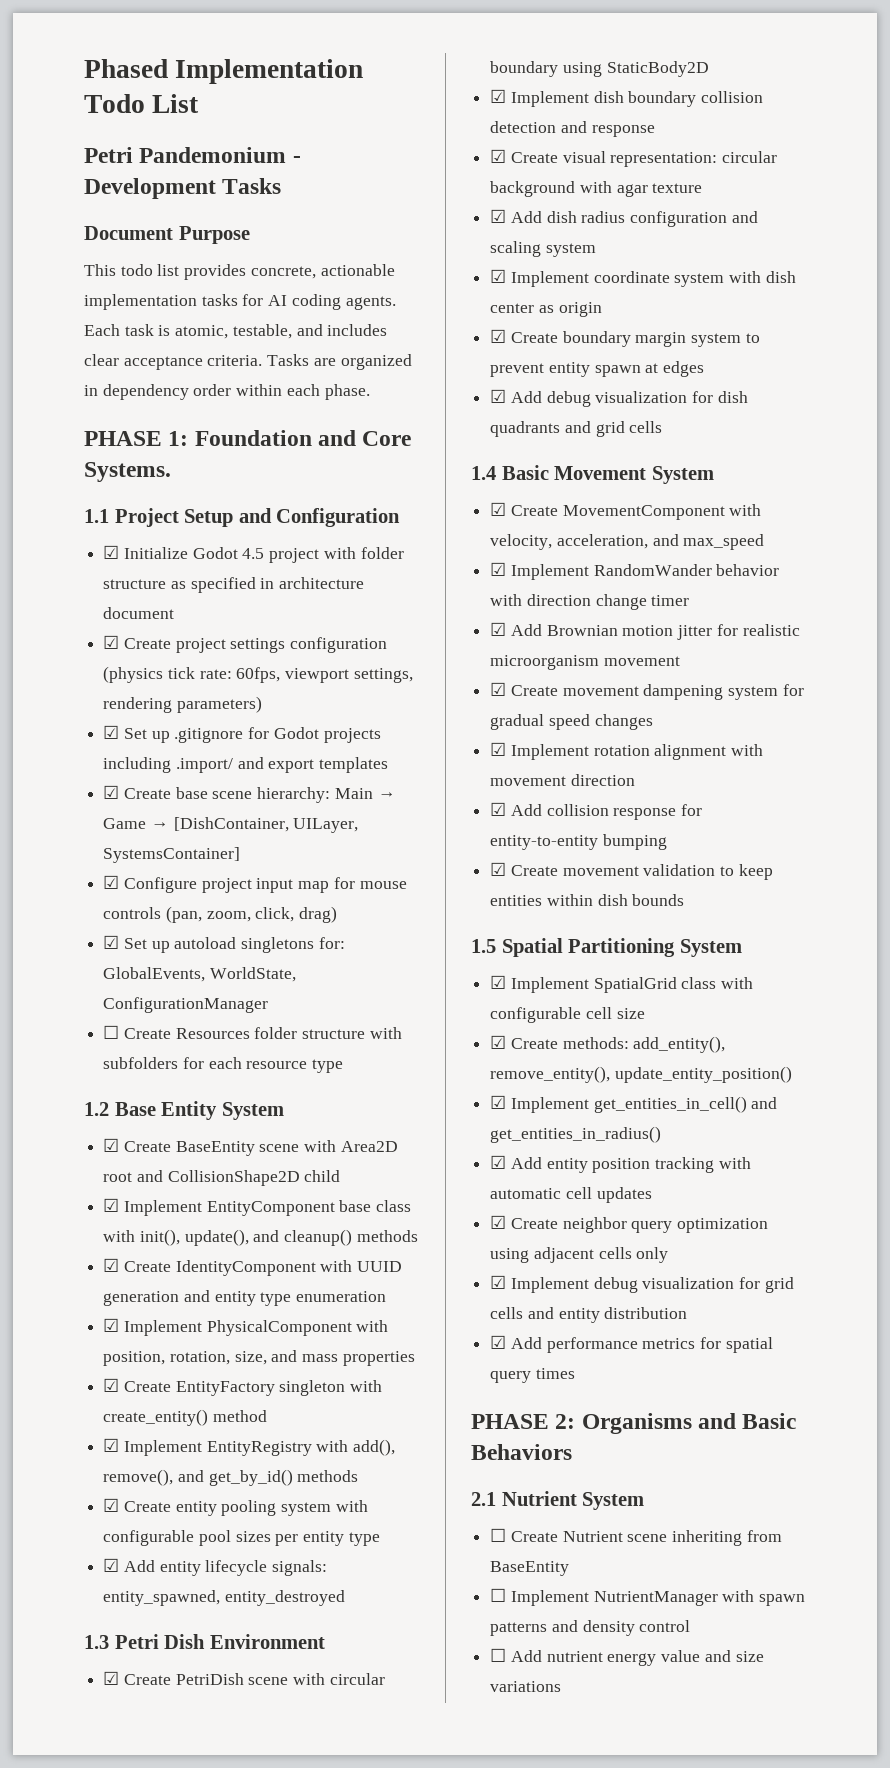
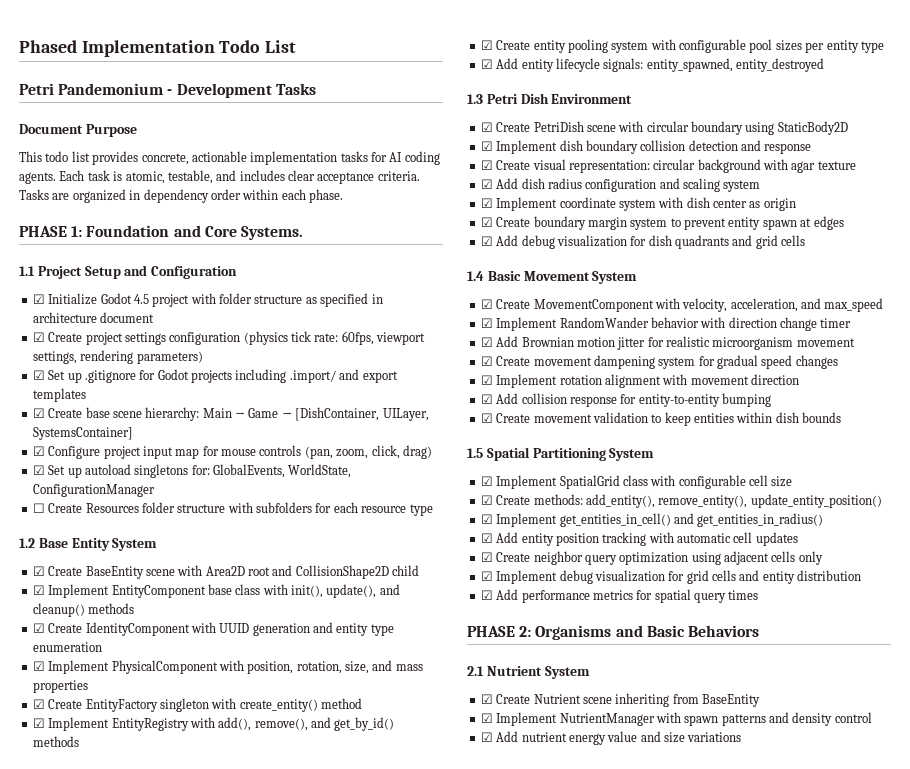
[490,1528,507,1542] ☐ -> [480,694,493,704] ☑
[490,1588,507,1602] ☐ -> [480,713,493,723] ☑
[490,1648,507,1662] ☐ -> [480,732,493,742] ☑

